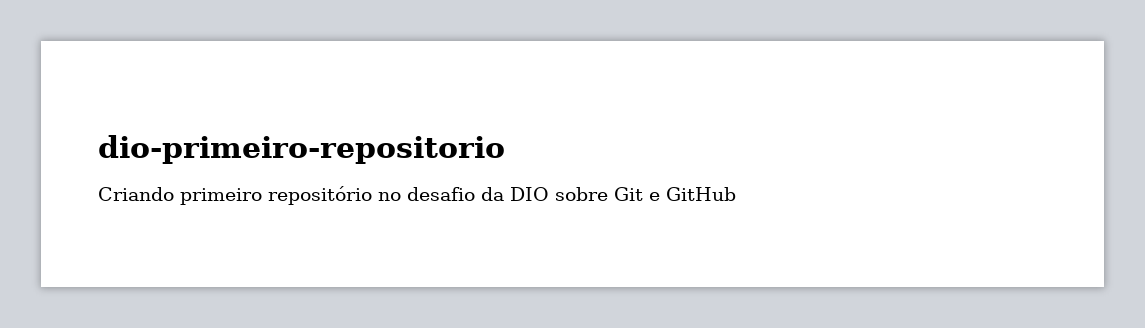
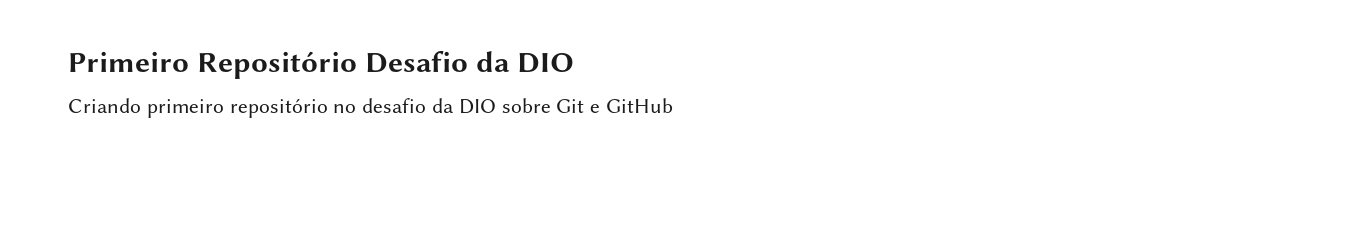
[98,135,505,164] dio-primeiro-repositorio -> [68,51,575,79] Primeiro Repositório Desafio da DIO

